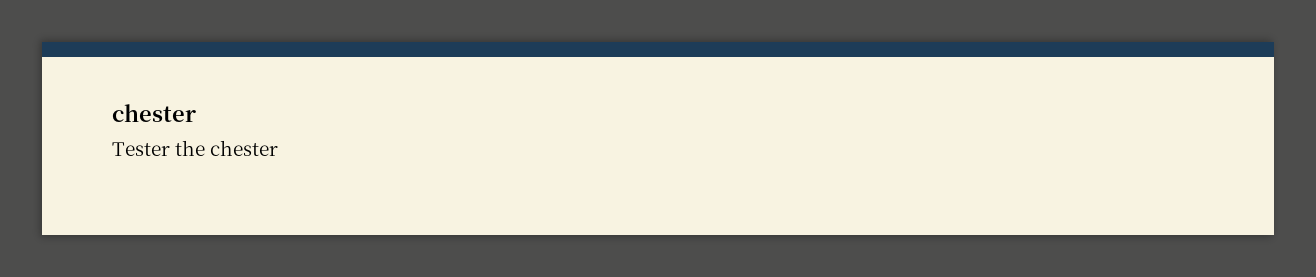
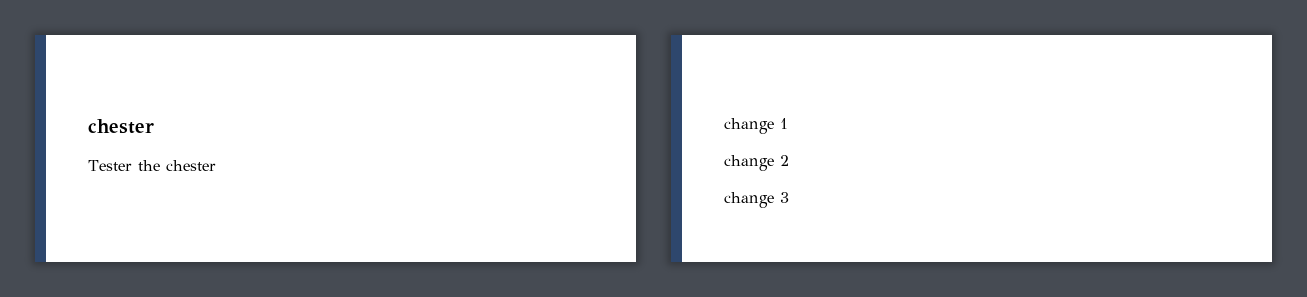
(279, 148) none -> [724,118,788,134] [724,155,789,171] [724,192,789,208] // change 1 // change 2 // change 3

